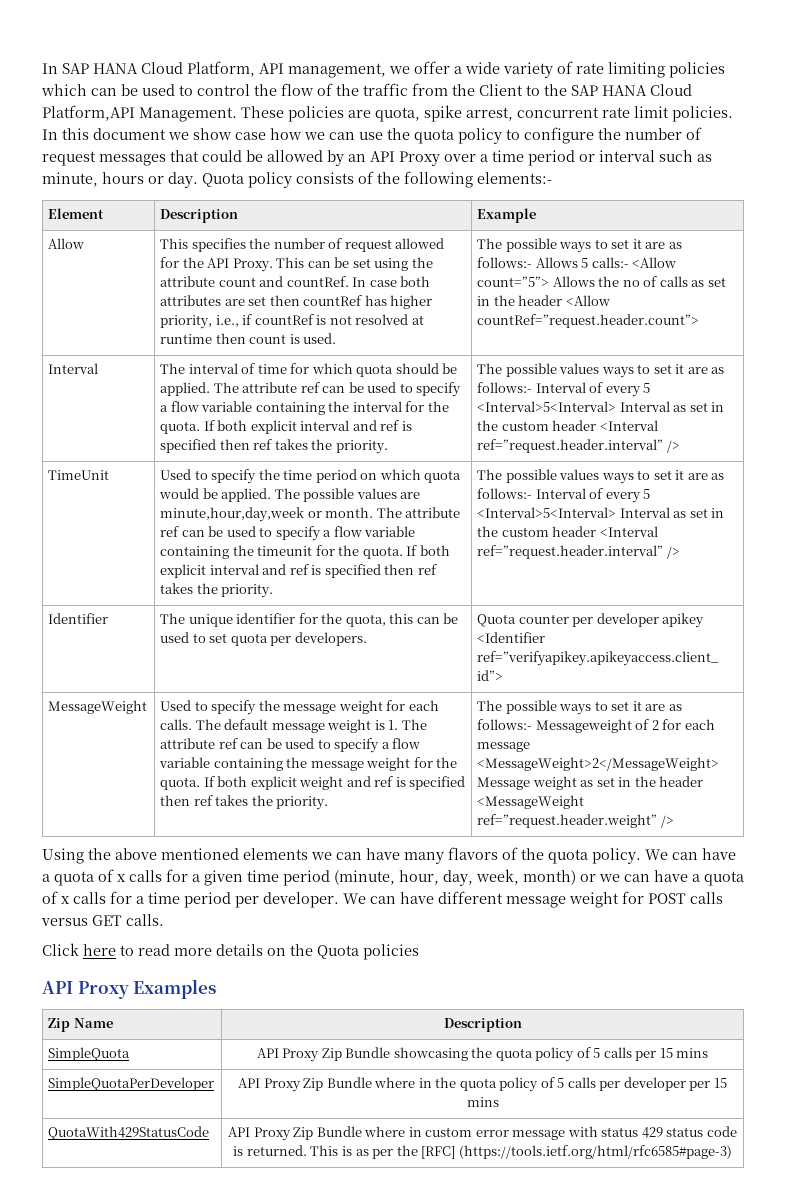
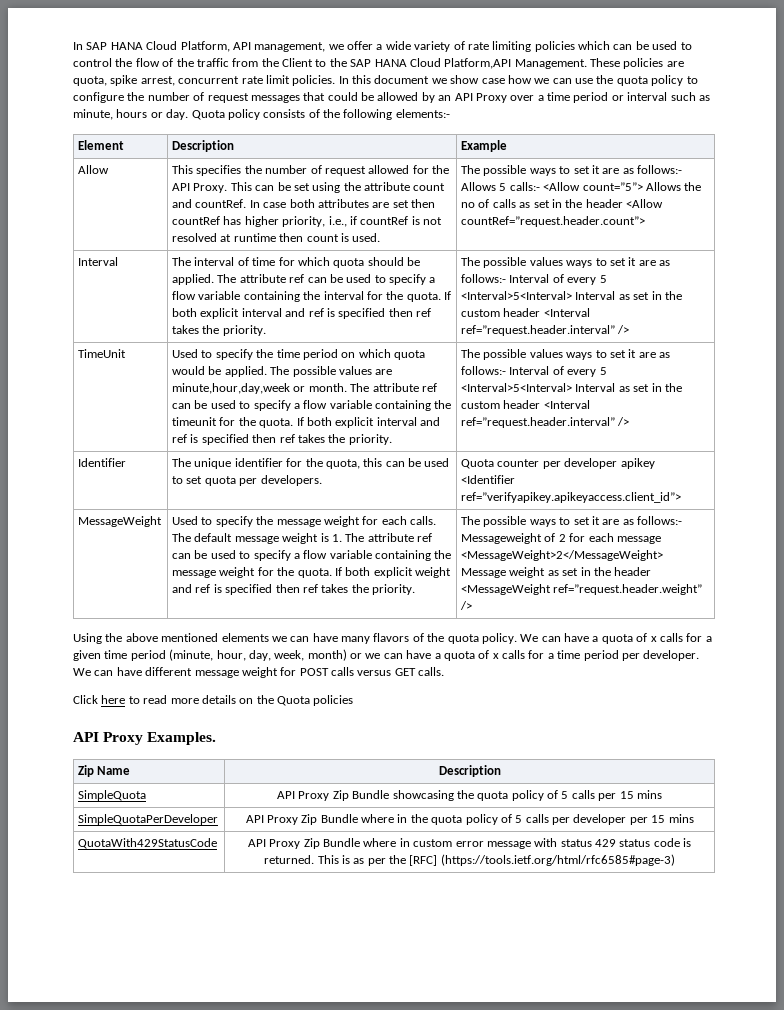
[133,979,217,999] Examples -> [147,732,217,745] Examples.

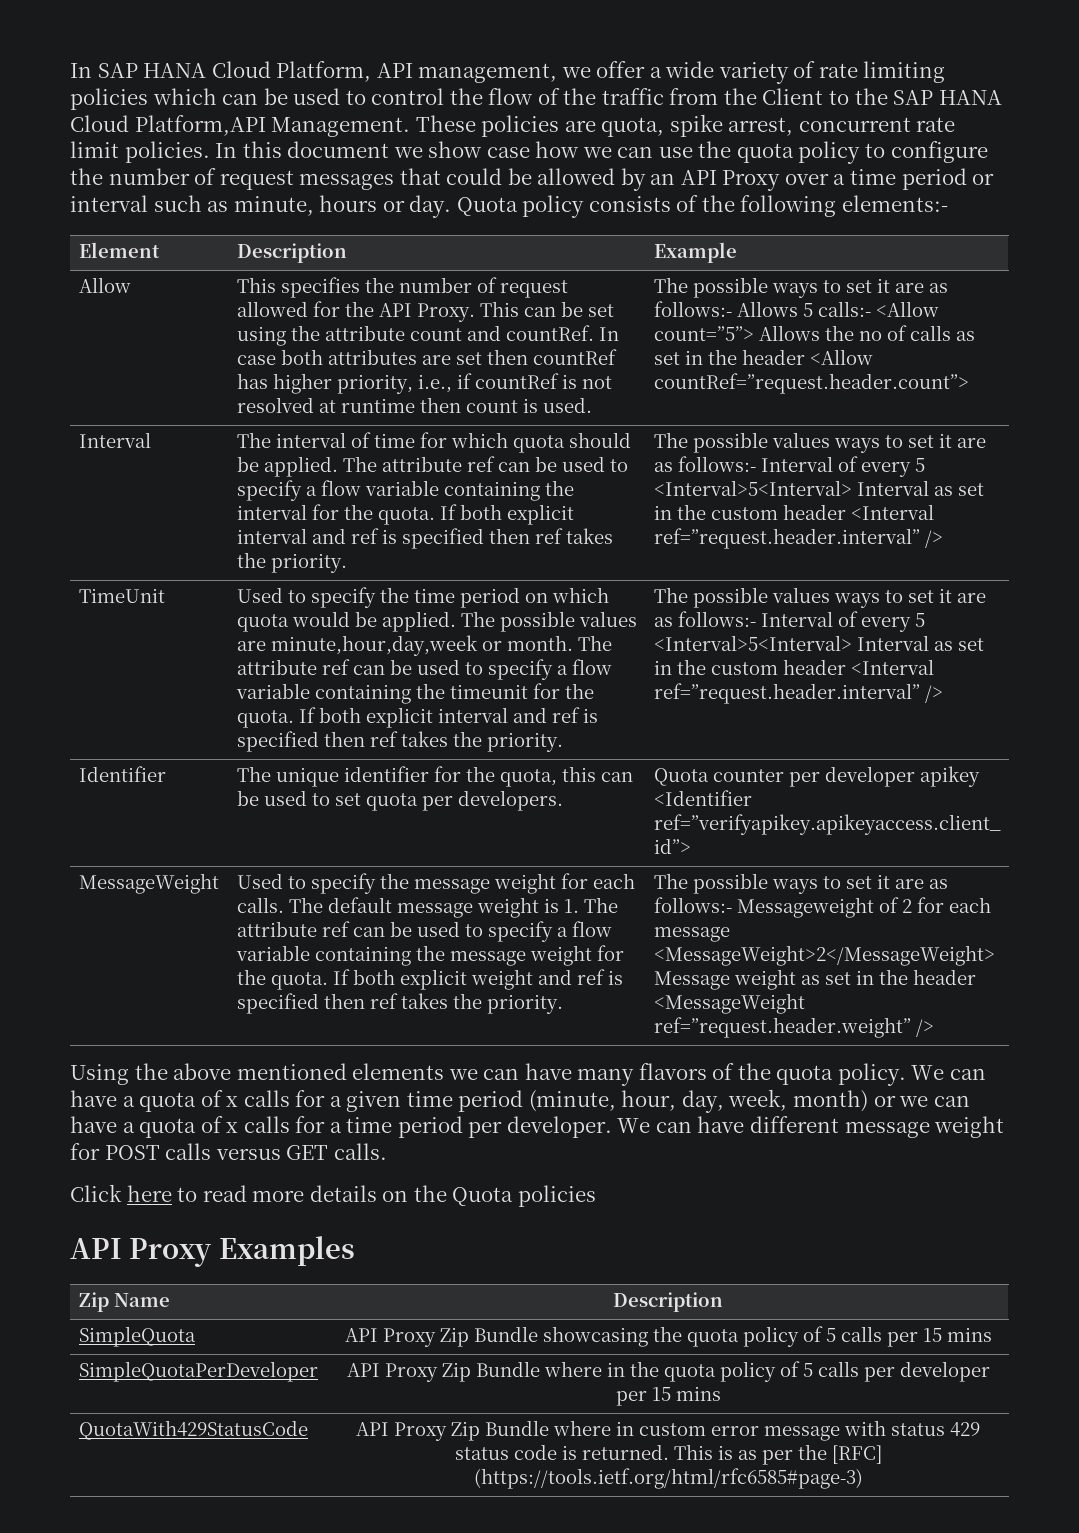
[147,732,217,745] Examples. -> [218,1236,355,1266] Examples

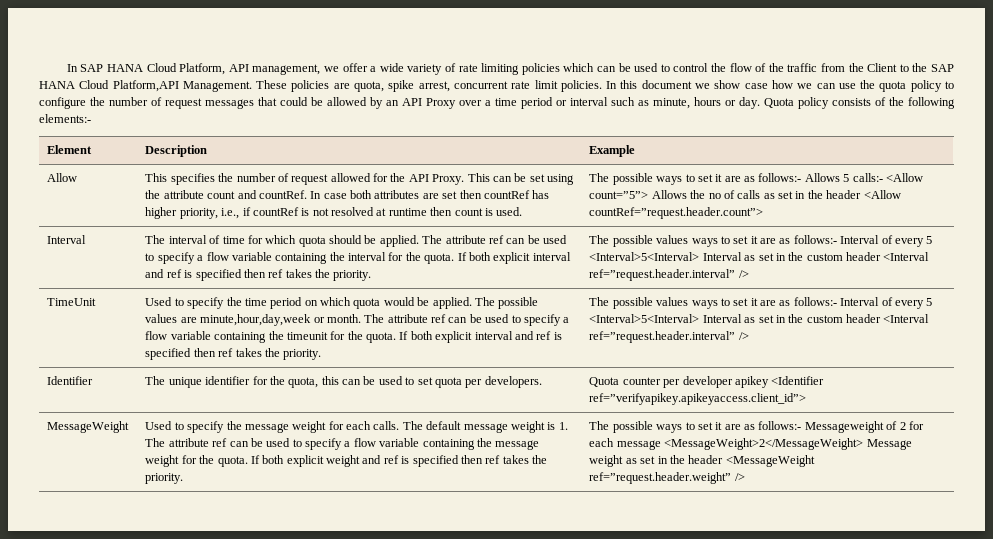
[70,1063,987,1086] [70,1089,970,1113] [70,1116,1005,1138] [70,1143,387,1160] [70,1184,596,1207] [70,1236,355,1267] [78,1292,170,1312] [613,1292,723,1312] [78,1326,196,1347] [344,1326,992,1347] [78,1361,318,1382] [346,1361,990,1382] [615,1386,721,1406] [78,1420,308,1440] [356,1420,980,1441] [454,1444,882,1465] [473,1468,863,1489] // Using the above mentioned elements we can have many flavors of the quota policy. We can have a quota of x calls for a given time period (minute, hour, day, week, month) or we can have a quota of x calls for a time period per developer. We can have different message weight for POST calls versus GET calls. // Click here to read more details on the Quota policies // API Proxy Examples // Zip Name | Description // SimpleQuota | API Proxy Zip Bundle showcasing the quota policy of 5 calls per 15 mins // SimpleQuotaPerDeveloper | API Proxy Zip Bundle where in the quota policy of 5 calls per developer per 15 mins // QuotaWith429StatusCode | API Proxy Zip Bundle where in custom error message with status 429 status code is returned. This is as per the [RFC] (https://tools.ietf.org/html/rfc6585#page-3) -> (745, 477) none

